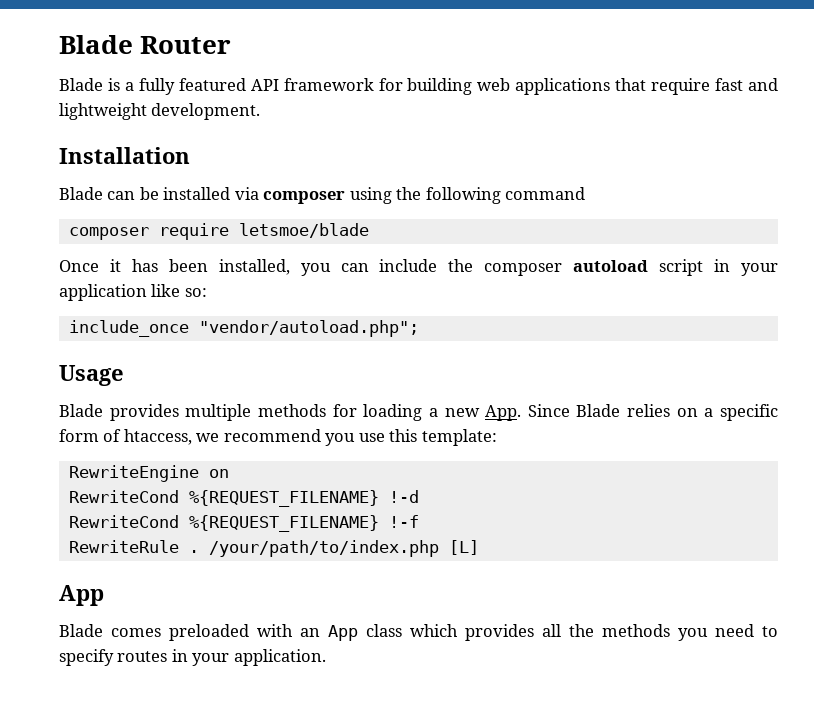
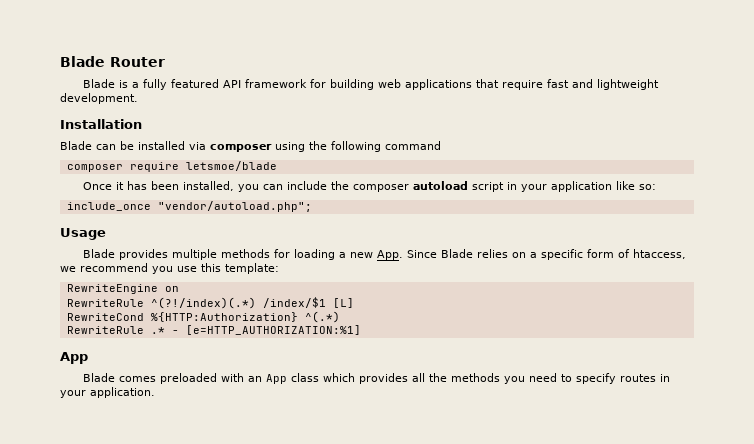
[68,490,419,507] [68,515,419,532] [68,540,479,557] RewriteCond %{REQUEST_FILENAME} !-d // RewriteCond %{REQUEST_FILENAME} !-f // RewriteRule . /your/path/to/index.php [L] -> [66,297,354,309] [66,311,340,323] [66,325,361,335] RewriteRule ^(?!/index)(.*) /index/$1 [L] // RewriteCond %{HTTP:Authorization} ^(.*) // RewriteRule .* - [e=HTTP_AUTHORIZATION:%1]

